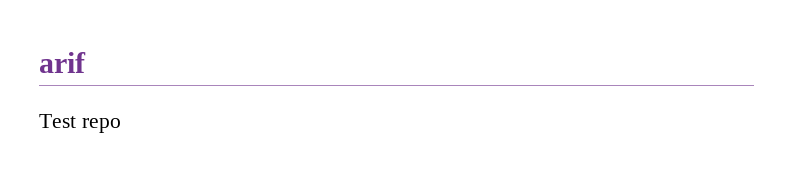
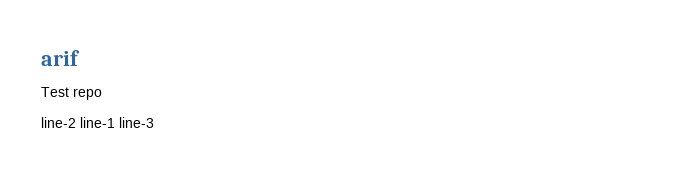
(121, 125) none -> [41,117,154,128] // line-2 line-1 line-3

